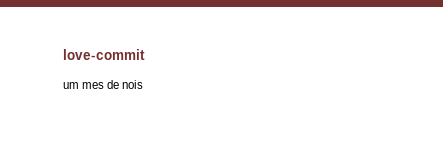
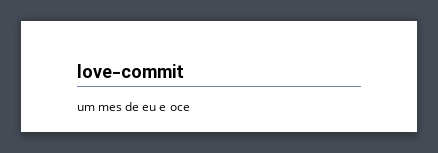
[122,80,144,89] nois -> [142,105,190,111] eu e oce

